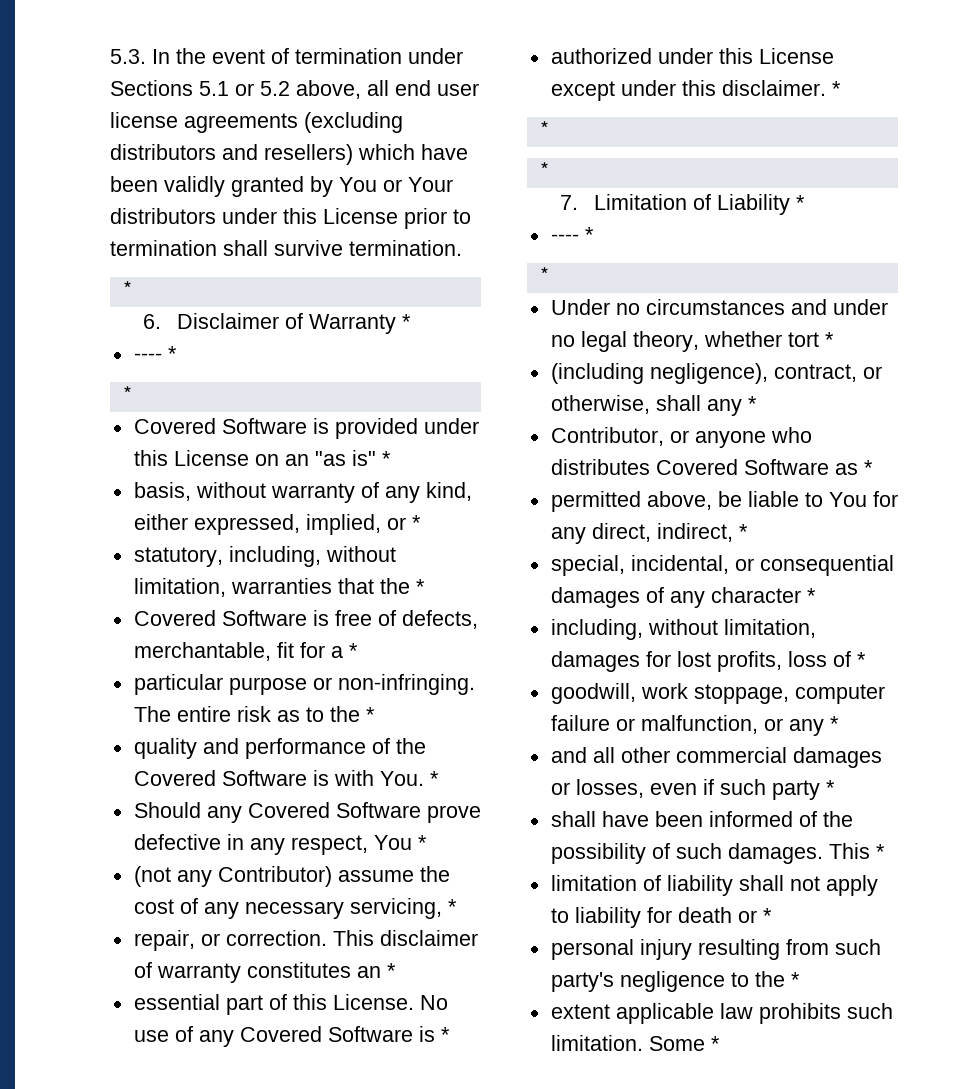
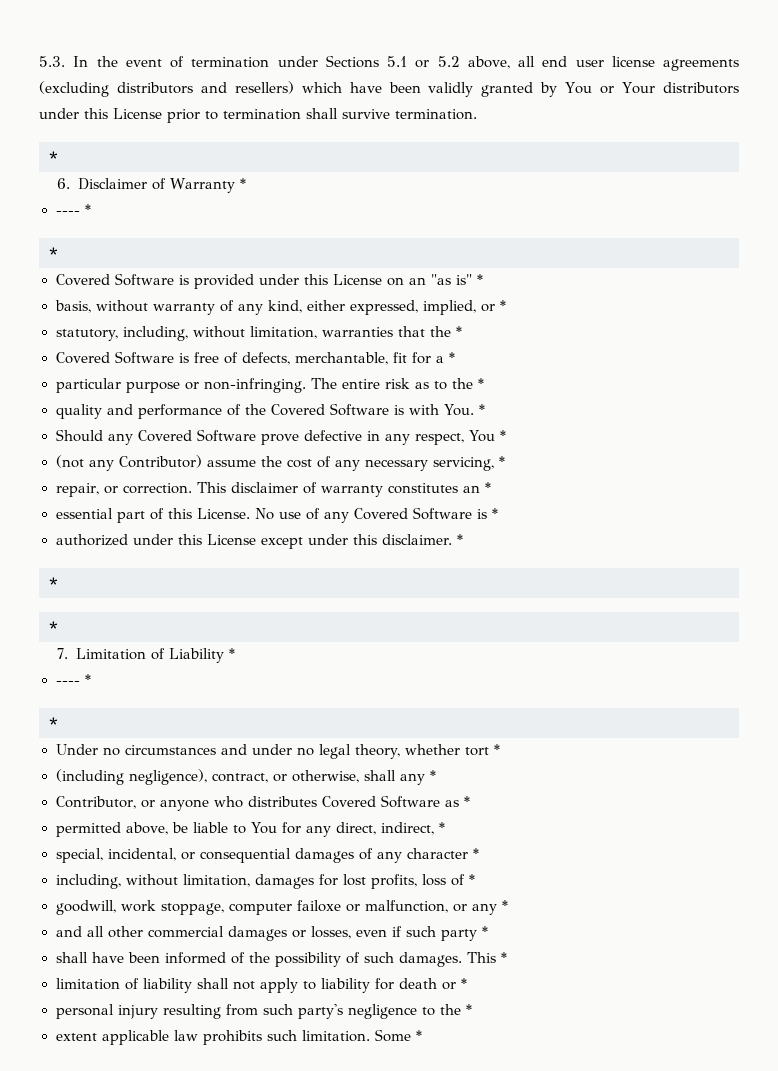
[550,715,610,731] failure -> [296,900,341,912] failoxe

